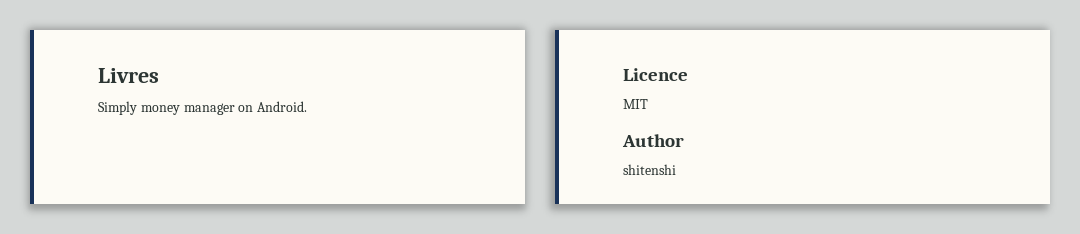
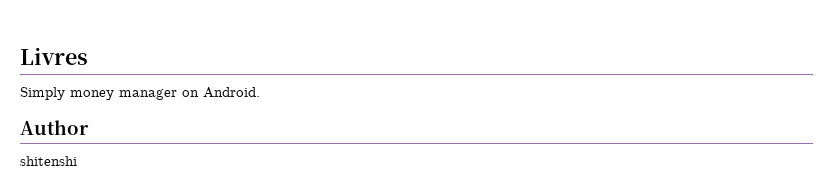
[623,68,688,81] [623,99,648,109] // Licence // MIT -> (260, 92) none

